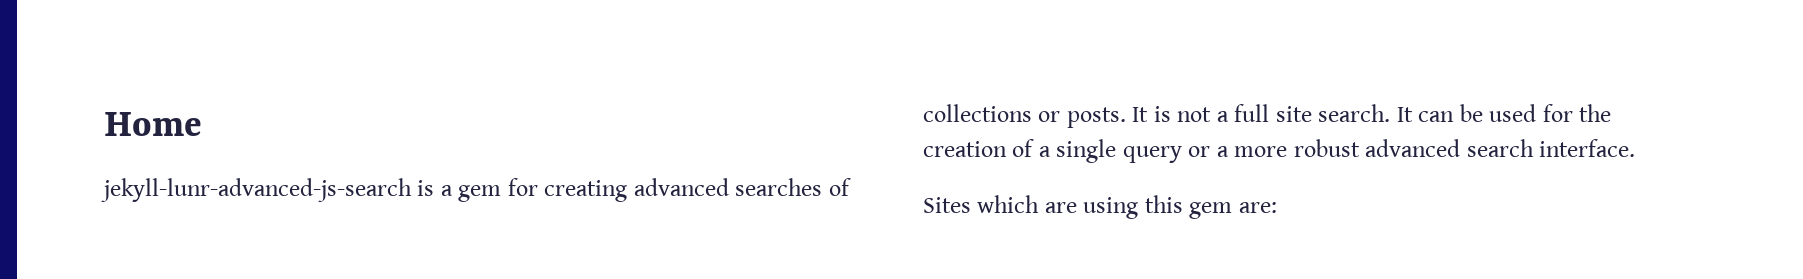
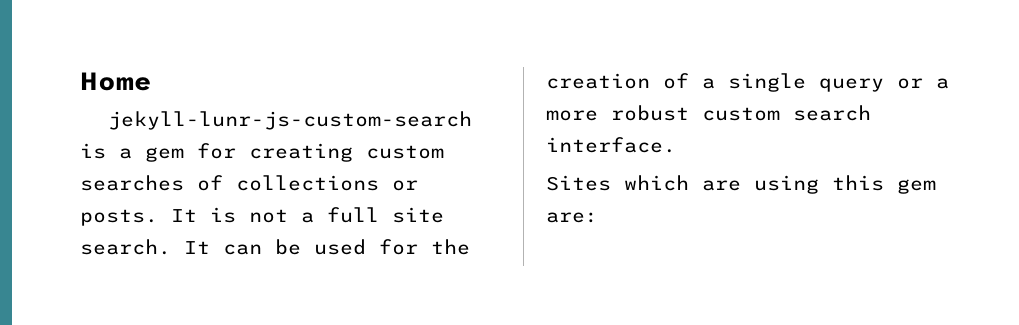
[101,178,412,202] jekyll-lunr-advanced-js-search -> [108,111,473,130] jekyll-lunr-js-custom-search
[633,178,729,196] advanced -> [366,145,444,159] custom
[1365,139,1461,157] advanced -> [702,107,780,121] custom

